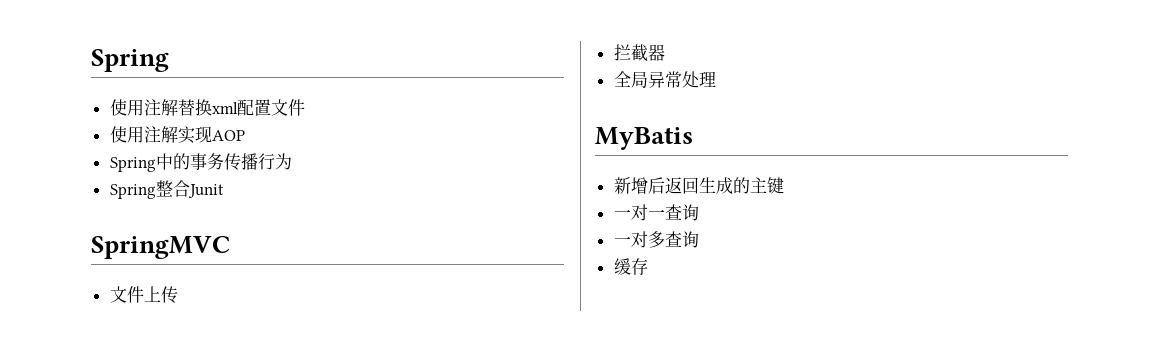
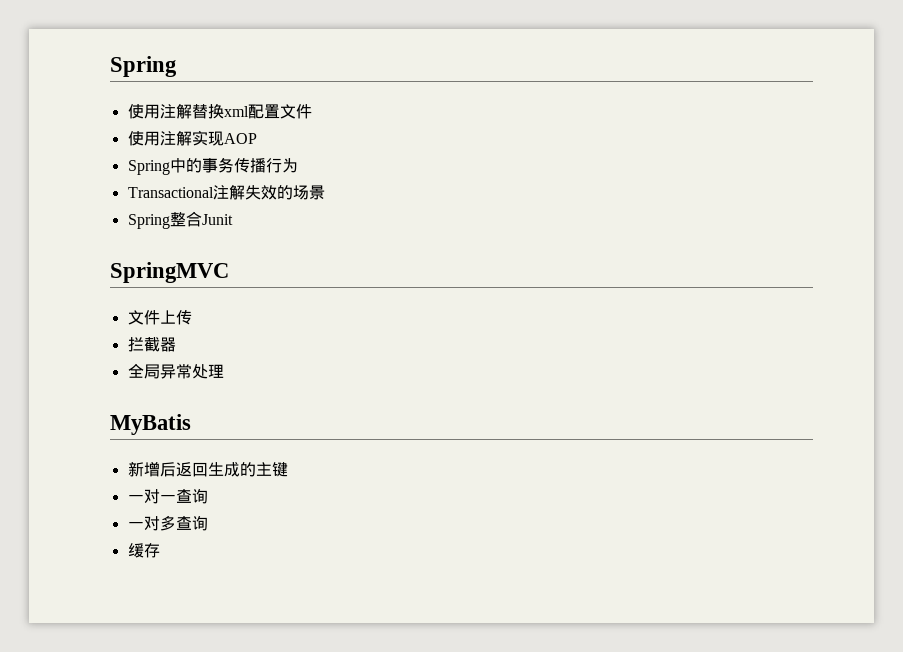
(292, 161) none -> [127,185,325,200] // Transactional注解失效的场景

